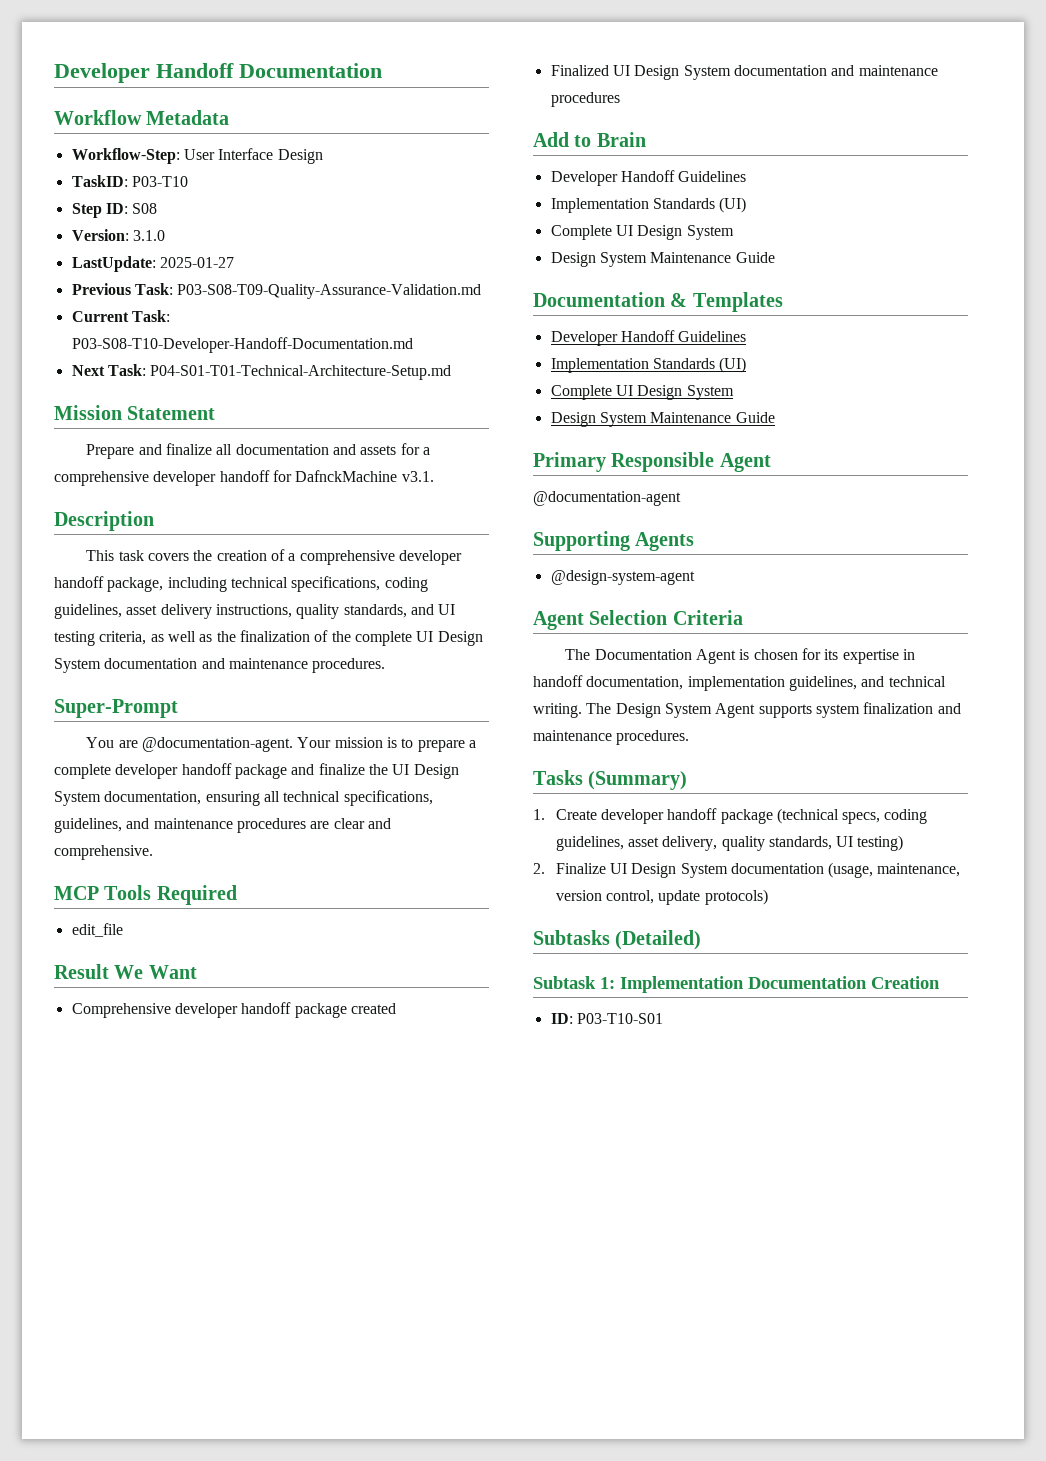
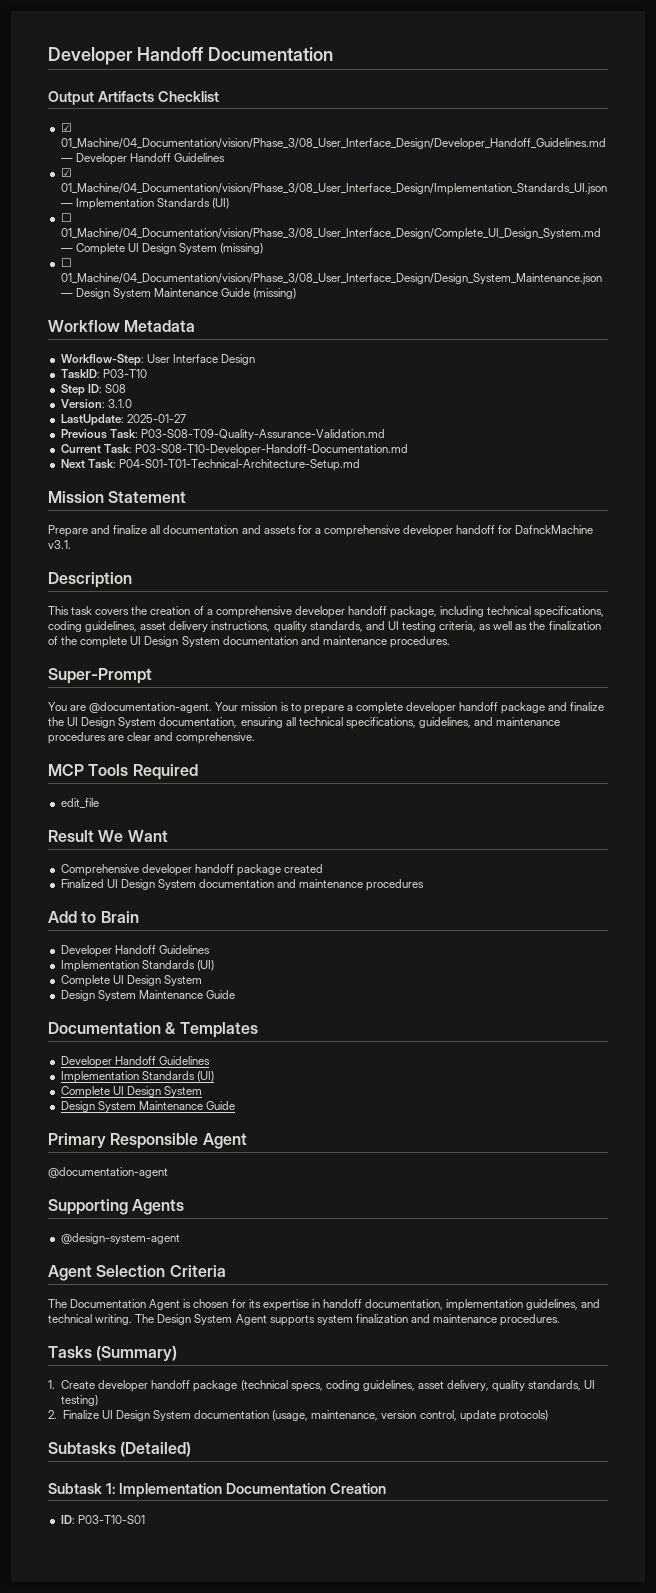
(382, 70) none -> [48,91,219,105] [60,123,72,132] [60,138,606,150] [60,153,225,165] [60,168,72,177] [60,183,607,195] [60,198,229,210] [60,213,72,222] [60,228,601,240] [60,243,264,255] [60,258,72,267] [60,273,602,284] [60,288,297,299] // Output Artifacts Checklist // ☑ 01_Machine/04_Documentation/vision/Phase_3/08_User_Interface_Design/Developer_Handoff_Guidelines.md — Developer Handoff Guidelines // ☑ 01_Machine/04_Documentation/vision/Phase_3/08_User_Interface_Design/Implementation_Standards_UI.json — Implementation Standards (UI) // ☐ 01_Machine/04_Documentation/vision/Phase_3/08_User_Interface_Design/Complete_UI_Design_System.md — Complete UI Design System (missing) // ☐ 01_Machine/04_Documentation/vision/Phase_3/08_User_Interface_Design/Design_System_Maintenance.json — Design System Maintenance Guide (missing)

